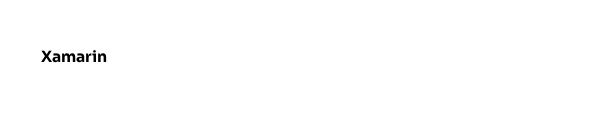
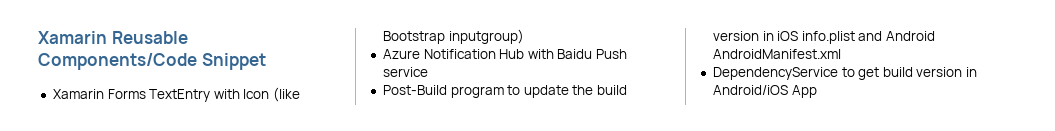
[41,50,107,63] Xamarin -> [38,31,188,44] [38,53,266,70] [52,87,301,102] [382,29,524,44] [382,49,628,59] [382,67,428,77] [382,85,628,98] [712,31,936,44] [712,49,841,59] [712,67,978,80] [712,85,817,98] Xamarin Reusable Components/Code Snippet // Xamarin Forms TextEntry with Icon (like Bootstrap inputgroup) // Azure Notification Hub with Baidu Push service // Post-Build program to update the build version in iOS info.plist and Android AndroidManifest.xml // DependencyService to get build version in Android/iOS App

